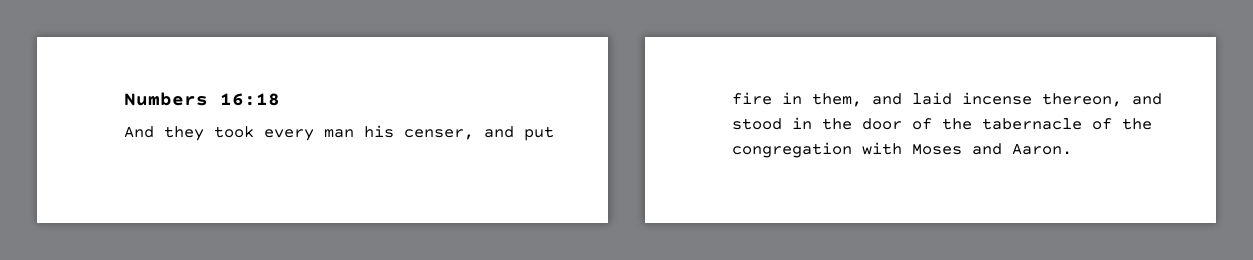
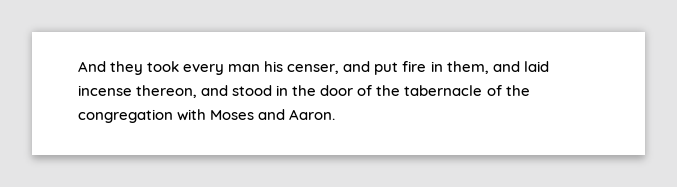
[124,92,280,106] Numbers 16:18 // -> (78, 66) none

